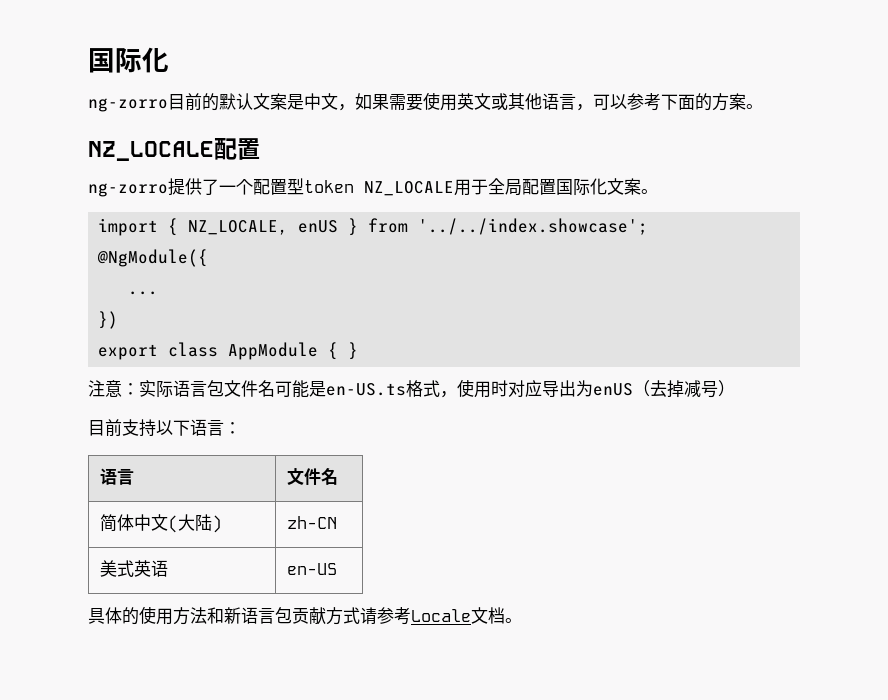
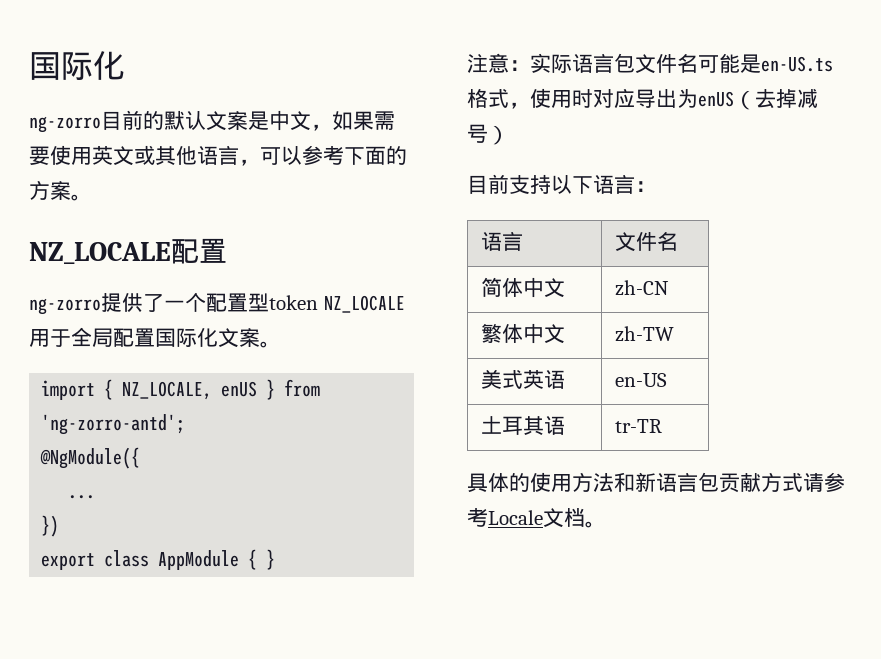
[418,218,649,235] '../../index.showcase'; -> [41,414,186,435] 'ng-zorro-antd';
[167,514,222,533] [286,516,337,529] (大陆) | zh-CN -> [615,280,670,296] [481,323,566,344] [615,326,675,342] | zh-CN // 繁体中文 | zh-TW
(337, 569) none -> [481,416,566,435] [615,419,663,433] // 土耳其语 | tr-TR

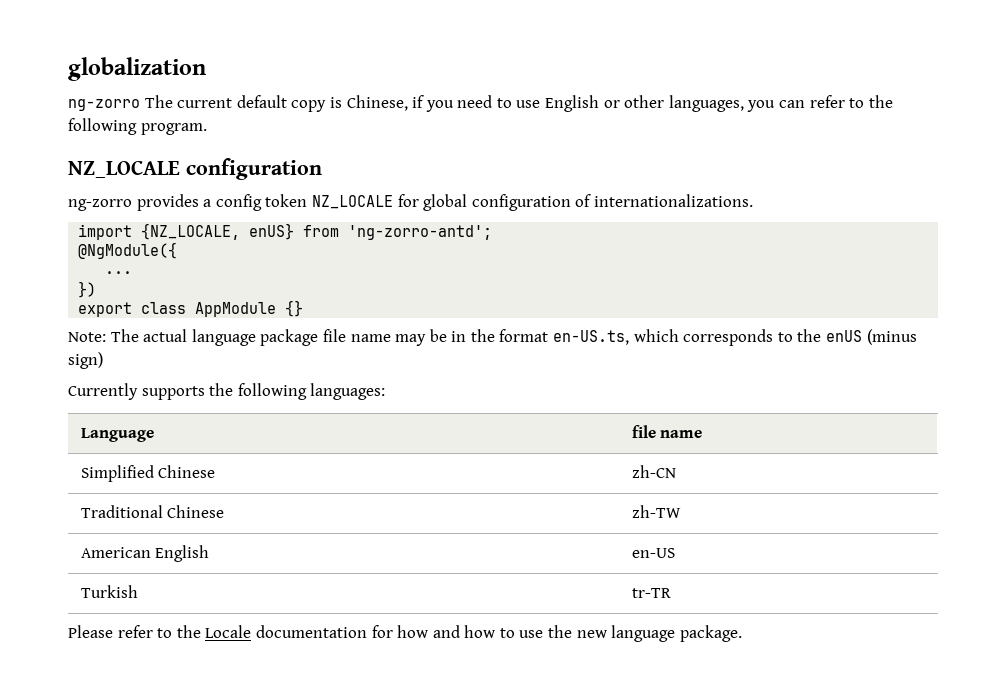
[29,51,125,80] [29,110,395,133] [29,145,407,166] [29,180,92,201] [29,238,227,264] [29,293,405,315] [29,327,281,348] [41,379,276,400] 国际化 // ng-zorro目前的默认文案是中文，如果需要使用英文或其他语言，可以参考下面的方案。 // NZ_LOCALE配置 // ng-zorro提供了一个配置型token NZ_LOCALE用于全局配置国际化文案。 // import { NZ_LOCALE, enUS } -> [68,57,206,81] [68,95,893,112] [68,118,207,135] [68,158,322,180] [68,194,753,211] [78,223,295,240] globalization // ng-zorro The current default copy is Chinese, if you need to use English or other languages, you can refer to the following program. // NZ_LOCALE configuration // ng-zorro provides a config token NZ_LOCALE for global configuration of internationalizations. // import {NZ_LOCALE, enUS}
[248,549,276,570] [467,53,833,74] [467,88,818,110] [467,124,509,145] [467,174,656,194] [481,231,524,251] [615,232,679,252] [481,277,566,298] { } // 注意：实际语言包文件名可能是en-US.ts格式，使用时对应导出为enUS（去掉减号） // 目前支持以下语言： // 语言 | 文件名 // 简体中文 -> [285,300,304,317] [68,329,917,346] [68,352,103,369] [68,383,386,400] [80,428,154,442] [631,425,703,438] [80,465,216,482] {} // Note: The actual language package file name may be in the format en-US.ts, which corresponds to the enUS (minus sign) // Currently supports the following languages: // Language | file name // Simplified Chinese
[481,323,566,344] 繁体中文 -> [80,505,225,518] Traditional Chinese
[481,369,566,389] 美式英语 -> [80,545,210,562] American English
[481,416,566,435] 土耳其语 -> [80,585,138,598] Turkish
[467,472,845,493] [467,508,606,528] 具体的使用方法和新语言包贡献方式请参考Locale文档。 -> [68,625,742,642] Please refer to the Locale documentation for how and how to use the new language package.

